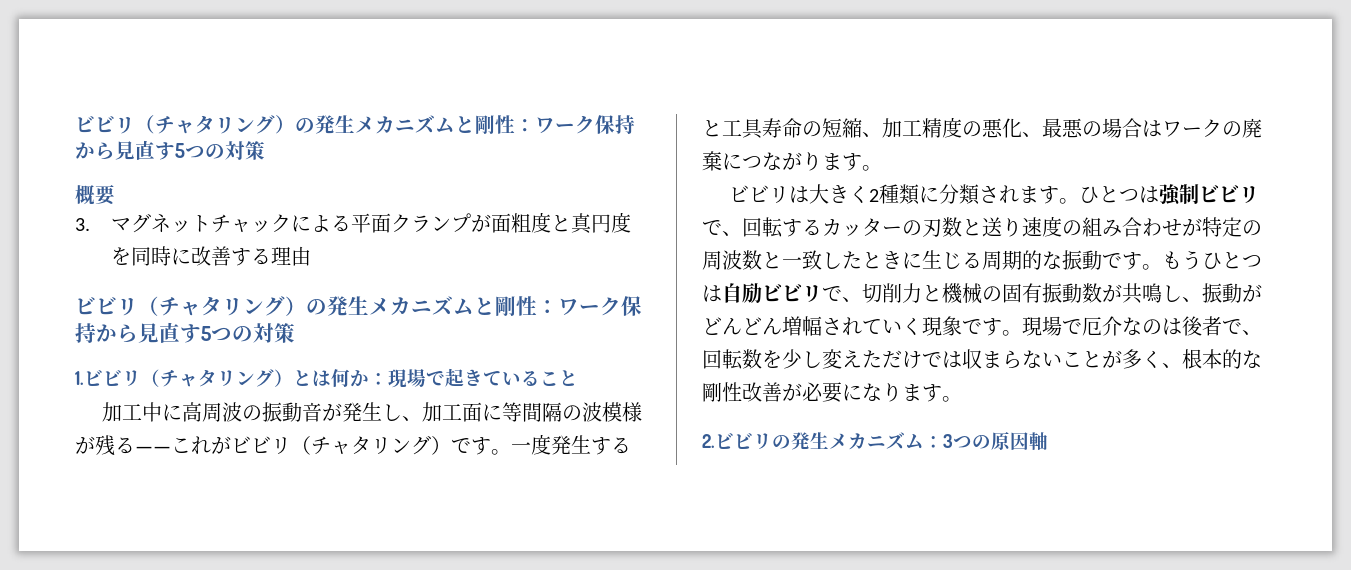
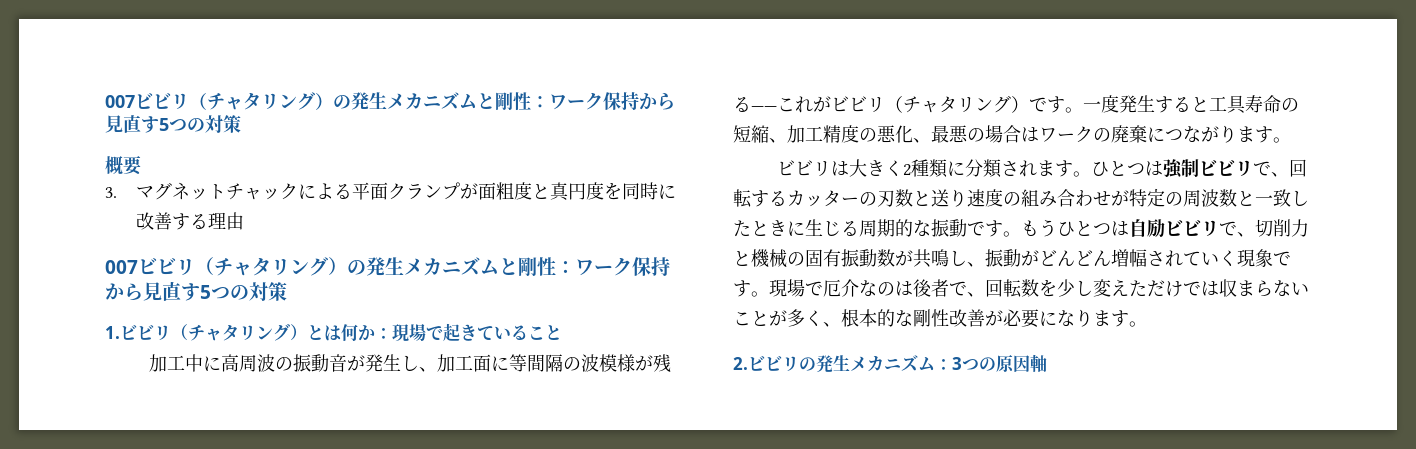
(75, 124) none -> [105,95,135,108] 007
(312, 256) none -> [105,260,138,274] 007

